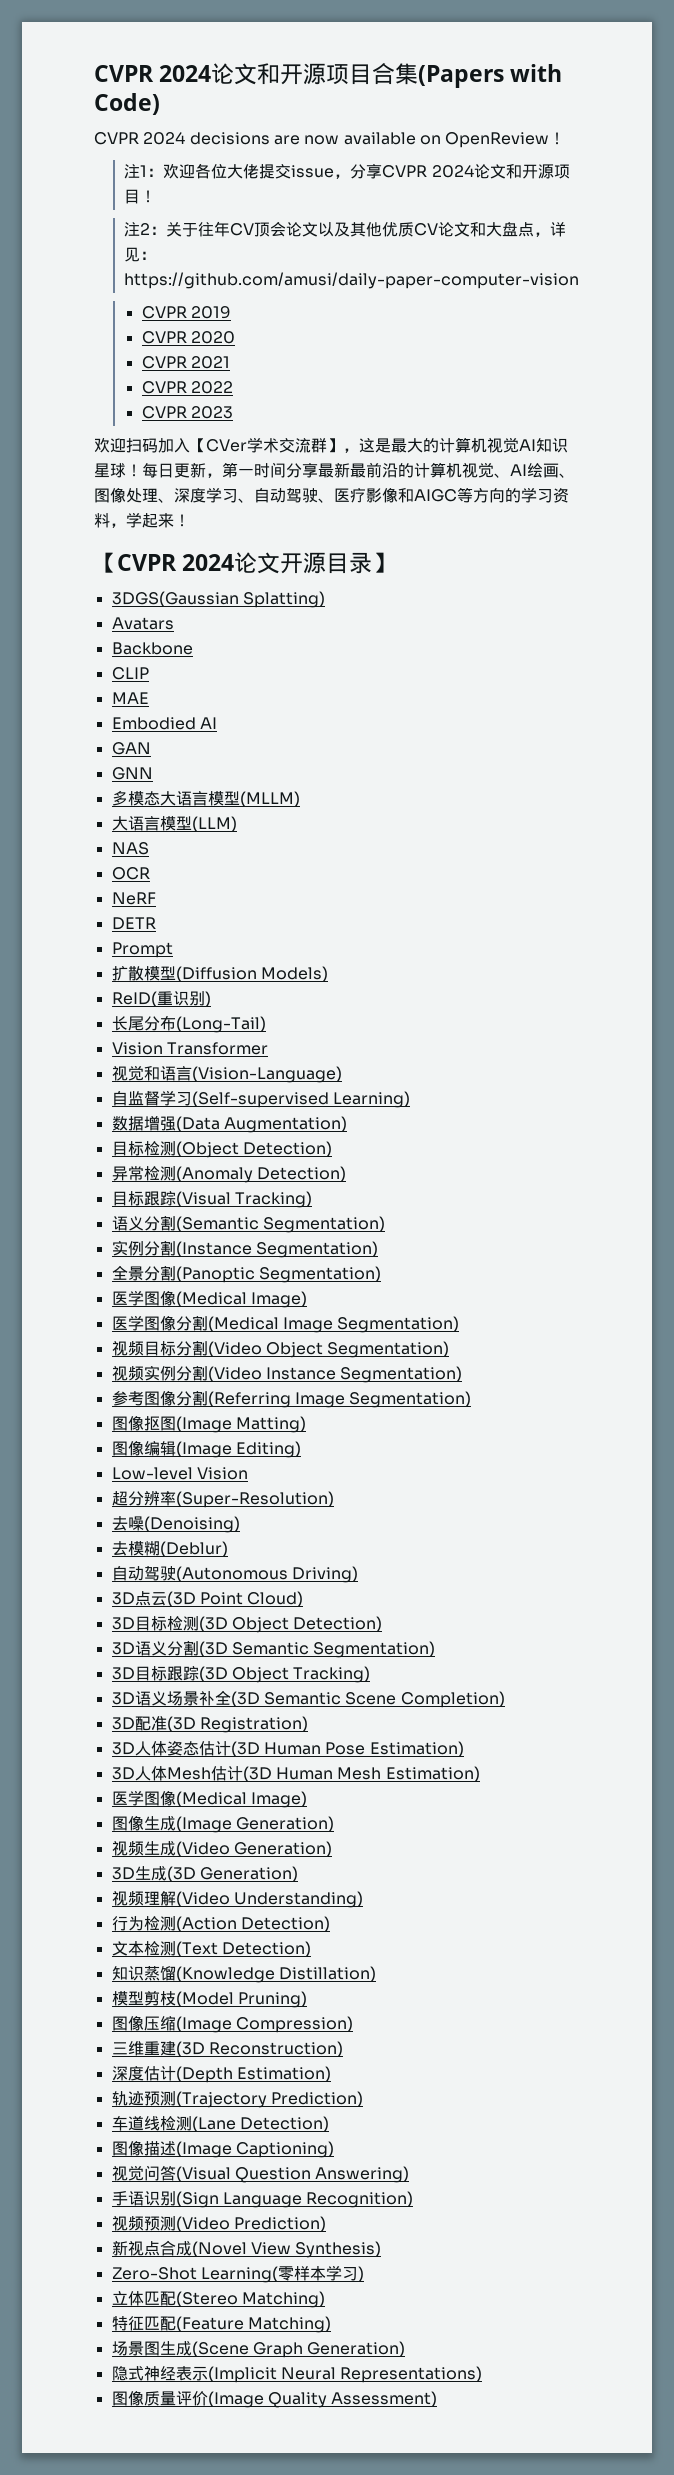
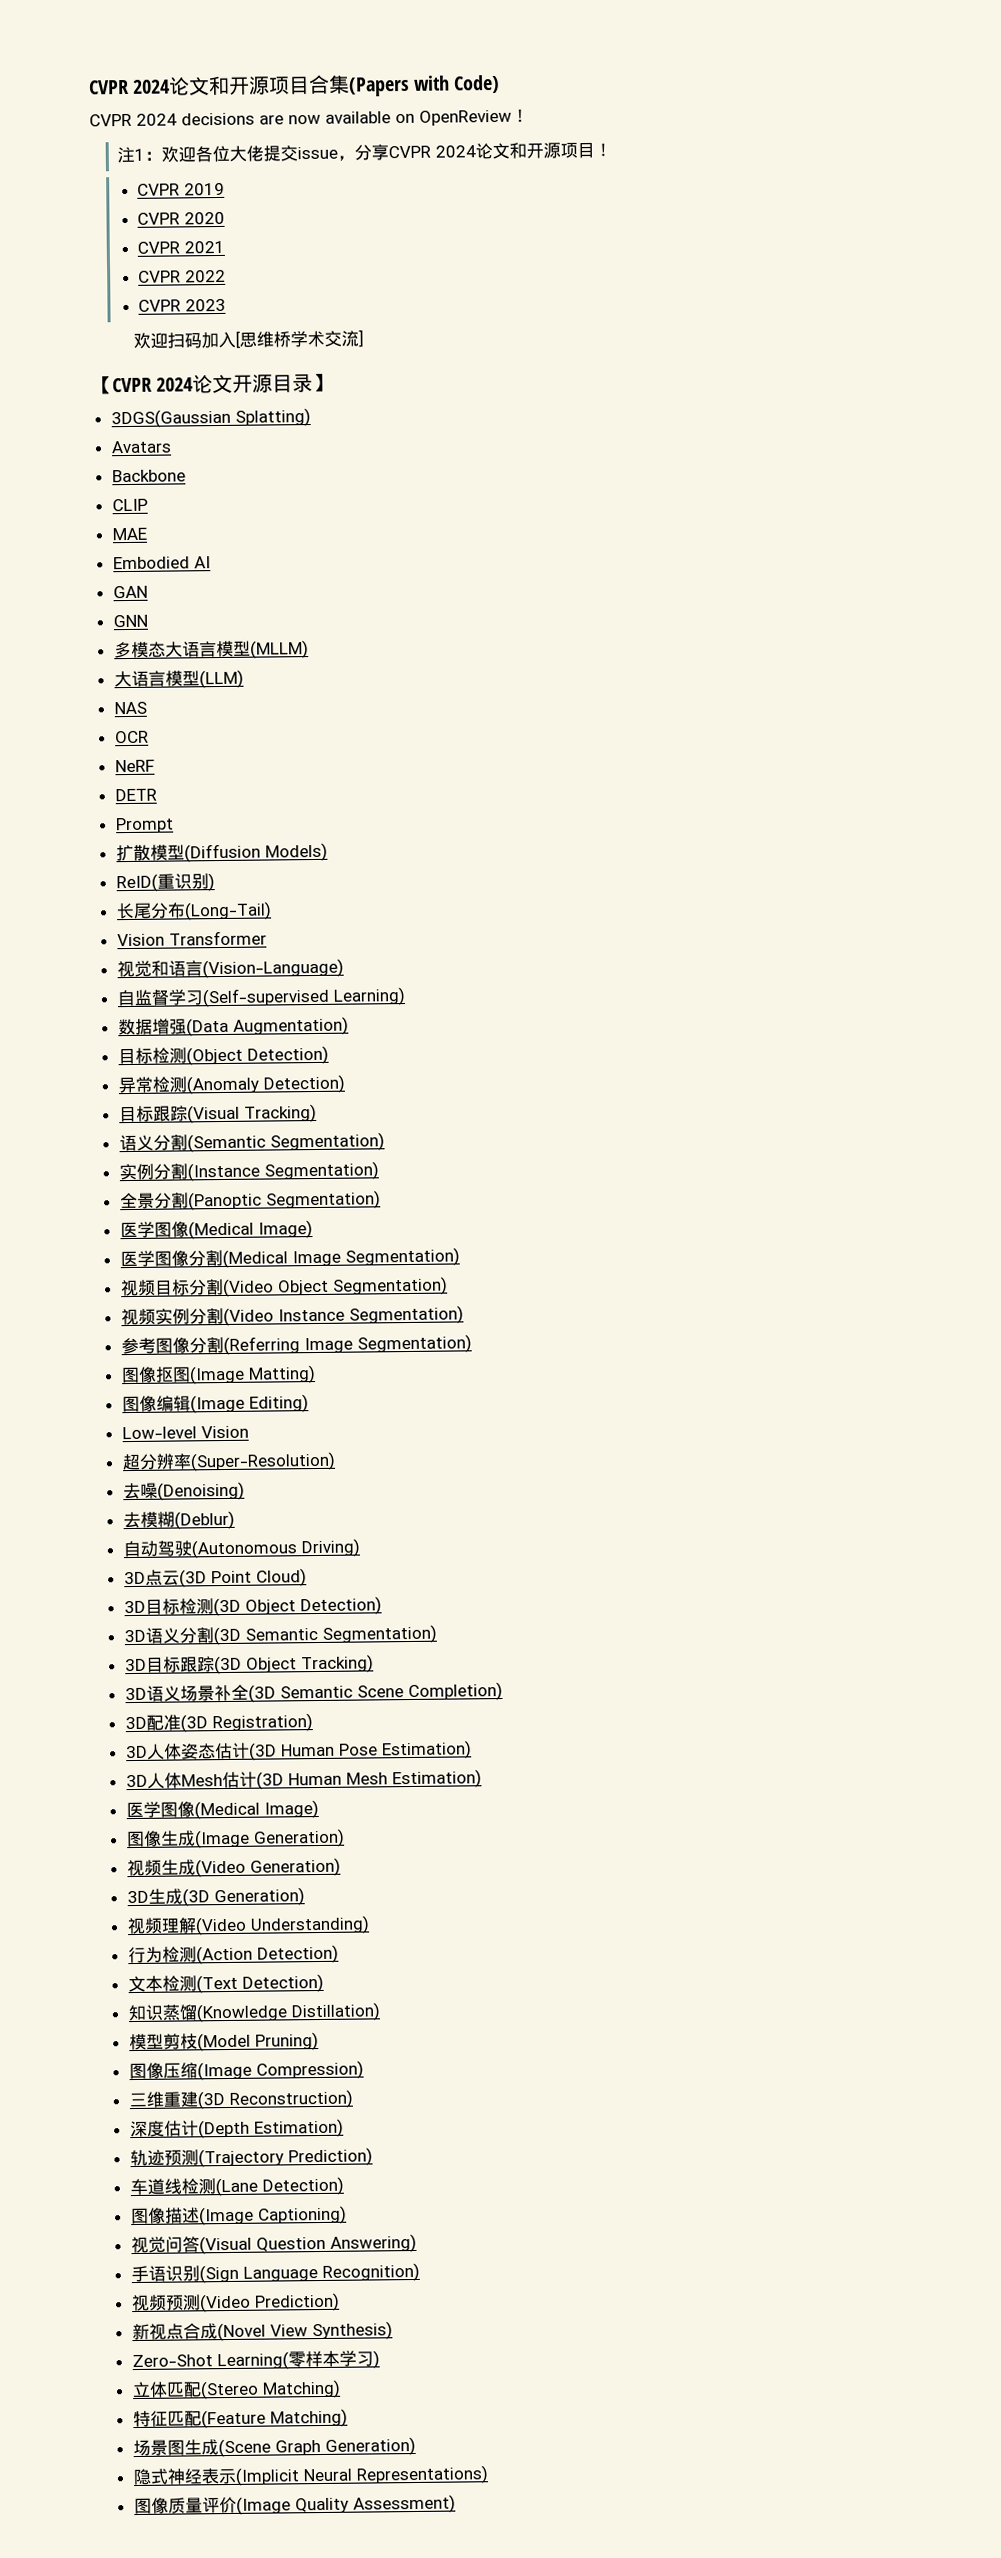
[124,221,567,237] [124,247,157,262] [124,272,580,289] // 注2：关于往年CV顶会论文以及其他优质CV论文和大盘点，详见：https://github.com/amusi/daily-paper-computer-vision -> (613, 149) none
[190,437,568,453] [94,462,575,478] [94,487,569,503] [94,512,190,528] 【CVer学术交流群】，这是最大的计算机视觉AI知识星球！每日更新，第一时间分享最新最前沿的计算机视觉、AI绘画、图像处理、深度学习、自动驾驶、医疗影像和AIGC等方向的学习资料，学起来！ -> [234,329,364,349] [思维桥学术交流]

